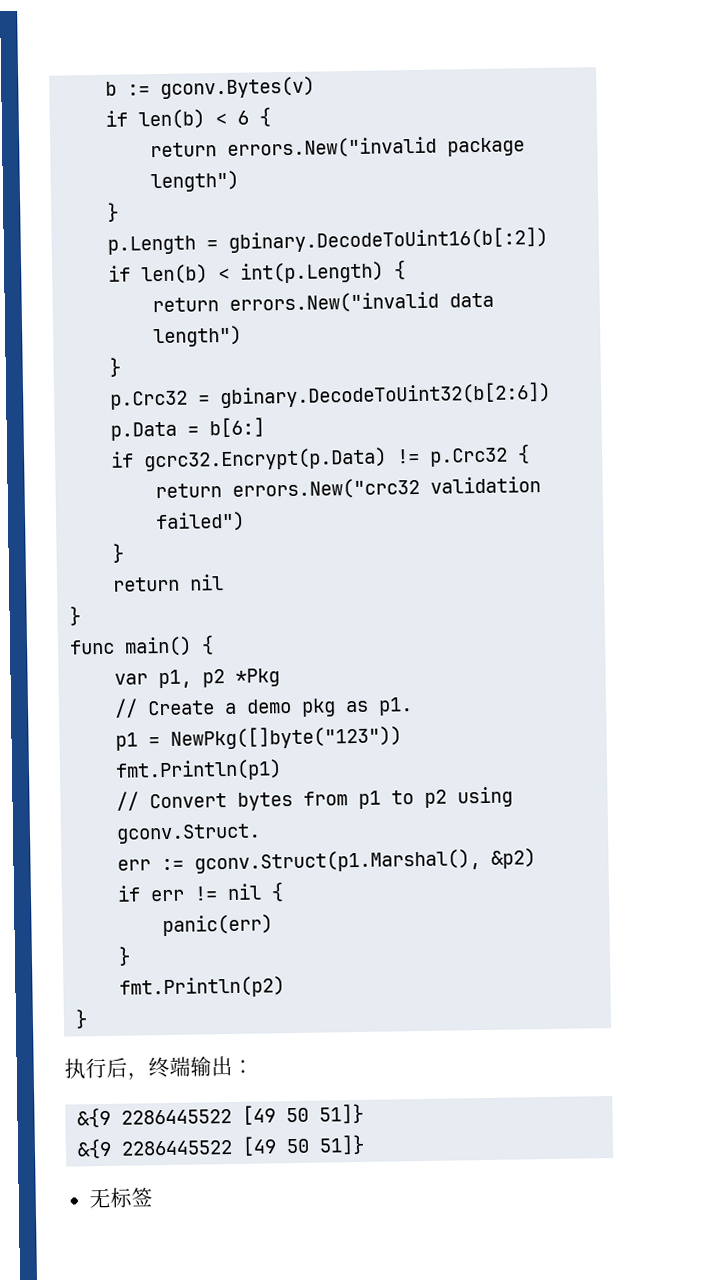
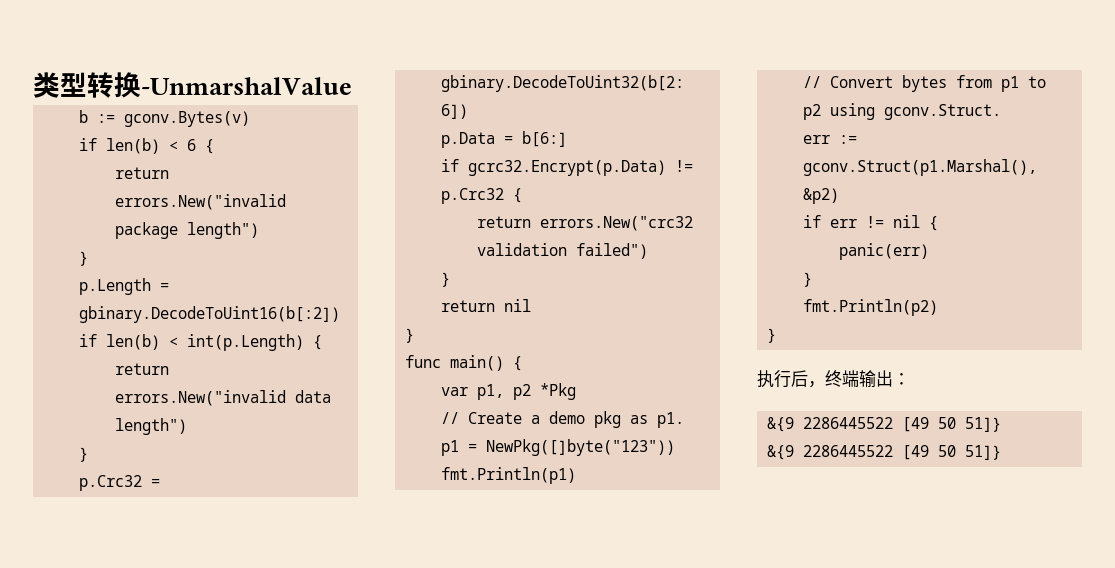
(105, 88) none -> [33,72,352,98] 类型转换-UnmarshalValue //
[88,1187,153,1209] // 无标签 -> (1002, 452) none

